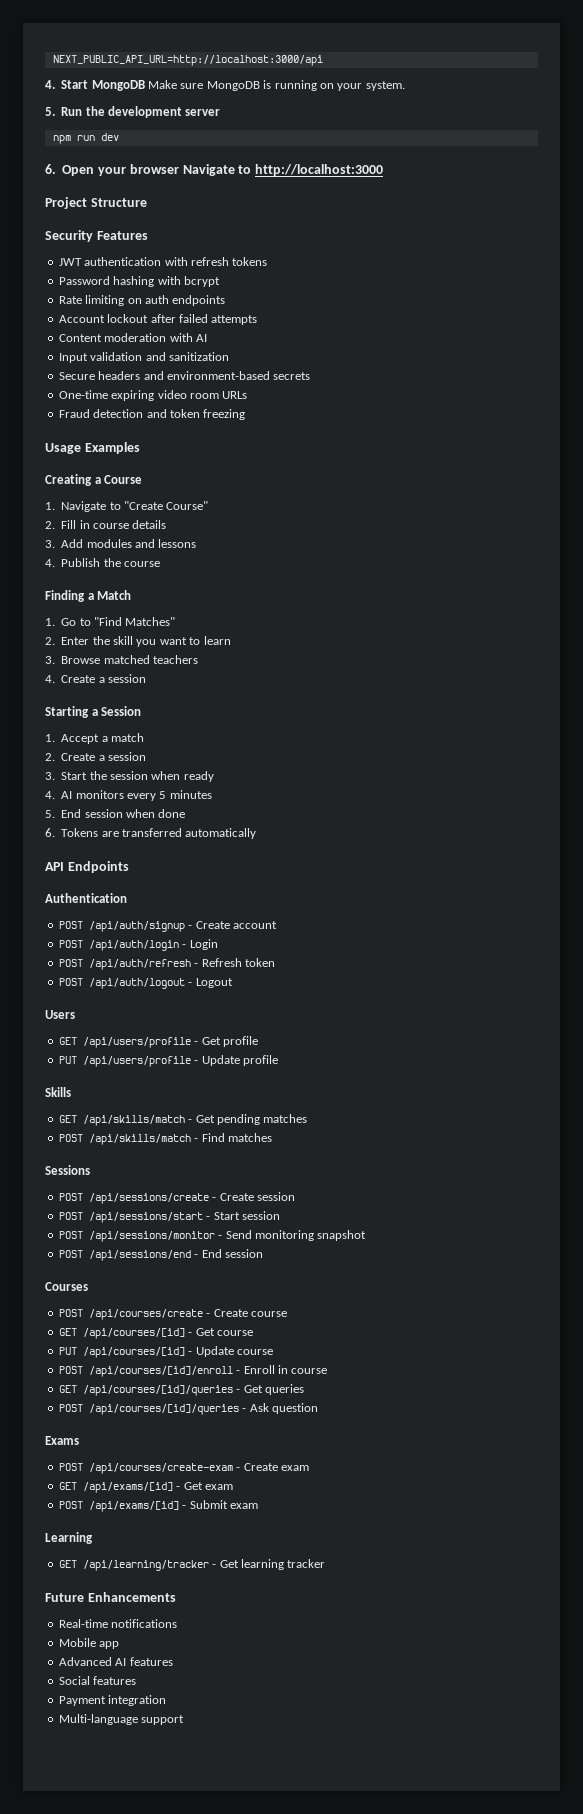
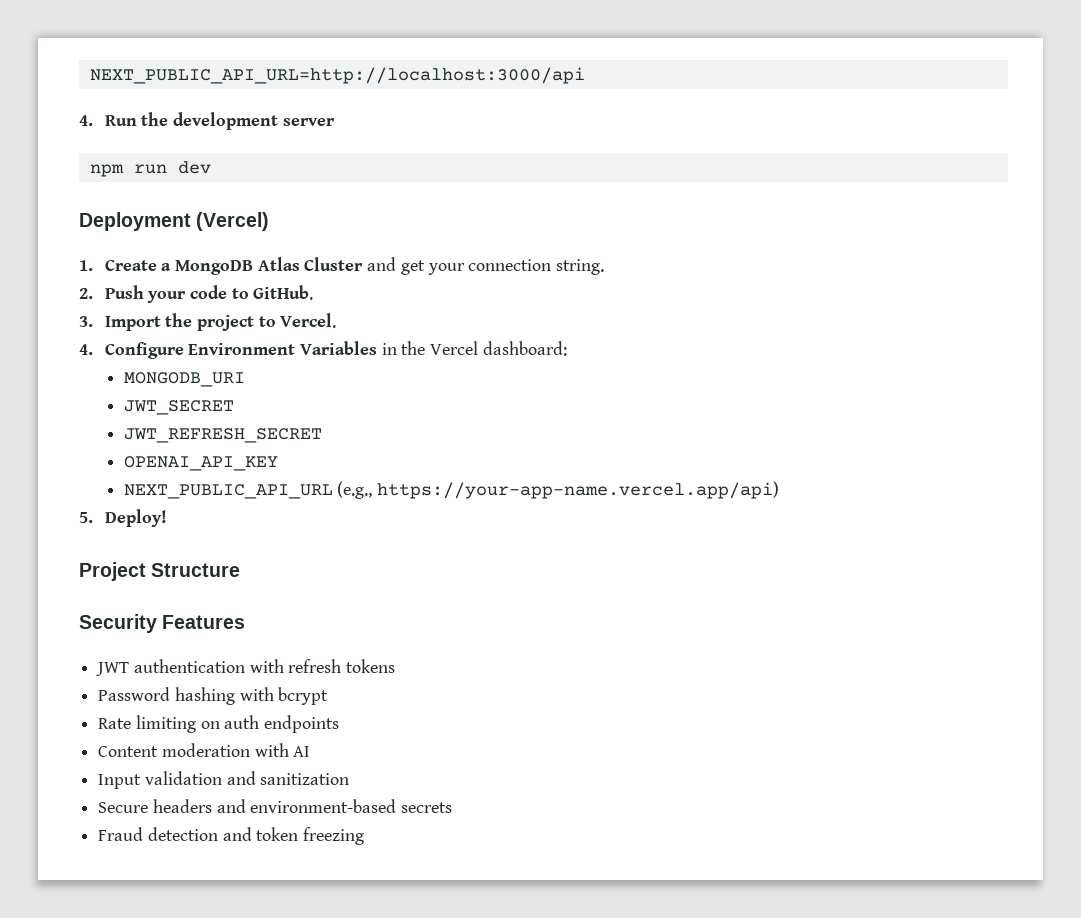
[61,80,405,91] [45,107,55,116] Start MongoDB Make sure MongoDB is running on your system. // 5. -> (93, 120) none
[45,164,384,176] 6. Open your browser Navigate to http://localhost:3000 -> [79,212,270,231] [79,257,605,275] [79,285,314,303] [79,313,337,331] [79,341,567,359] [123,372,245,387] [123,400,234,415] [123,428,322,443] [123,456,278,471] [123,481,780,499] [79,509,167,527] Deployment (Vercel) // 1. Create a MongoDB Atlas Cluster and get your connection string. // 2. Push your code to GitHub. // 3. Import the project to Vercel. // 4. Configure Environment Variables in the Vercel dashboard: // MONGODB_URI // JWT_SECRET // JWT_REFRESH_SECRET // OPENAI_API_KEY // NEXT_PUBLIC_API_URL (e.g., https://your-app-name.vercel.app/api) // 5. Deploy!
[58,314,258,325] // Account lockout after failed attempts -> (340, 724) none
[58,390,248,401] // One-time expiring video room URLs -> (453, 807) none
[45,442,140,454] [45,474,143,486] [45,501,209,512] [45,520,167,529] [45,539,197,548] [45,558,160,567] [45,590,132,602] [45,617,176,626] [45,636,231,647] [45,655,198,664] [45,674,146,683] [45,706,142,718] [45,733,144,744] [45,752,146,761] [45,771,214,782] [45,790,212,801] [45,809,186,818] [45,828,257,839] [45,861,129,873] [45,893,127,903] [58,921,277,932] [58,939,218,951] [58,958,275,970] [58,978,233,989] [45,1010,75,1019] [58,1036,258,1048] [58,1055,278,1067] [45,1087,71,1097] [58,1114,308,1126] [58,1133,272,1145] [45,1165,90,1175] [58,1192,295,1204] [58,1211,280,1223] [58,1230,367,1242] [58,1249,263,1261] [45,1282,88,1291] [58,1309,287,1320] [58,1328,253,1339] [58,1346,273,1358] [58,1365,328,1377] [58,1384,304,1396] [58,1403,318,1415] [45,1436,79,1445] [58,1463,309,1474] [58,1482,233,1493] [58,1500,258,1512] [45,1532,93,1544] [58,1559,326,1571] [45,1592,176,1602] [58,1619,178,1628] [58,1638,120,1649] [58,1657,173,1666] [58,1676,137,1685] [58,1695,167,1706] [58,1714,185,1725] // Usage Examples // Creating a Course // 1. Navigate to "Create Course" // 2. Fill in course details // 3. Add modules and lessons // 4. Publish the course // Finding a Match // 1. Go to "Find Matches" // 2. Enter the skill you want to learn // 3. Browse matched teachers // 4. Create a session // Starting a Session // 1. Accept a match // 2. Create a session // 3. Start the session when ready // 4. AI monitors every 5 minutes // 5. End session when done // 6. Tokens are transferred automatically // API Endpoints // Authentication // POST /api/auth/signup - Create account // POST /api/auth/login - Login // POST /api/auth/refresh - Refresh token // POST /api/auth/logout - Logout // Users // GET /api/users/profile - Get profile // PUT /api/users/profile - Update profile // Skills // GET /api/skills/match - Get pending matches // POST /api/skills/match - Find matches // Sessions // POST /api/sessions/create - Create session // POST /api/sessions/start - Start session // POST /api/sessions/monitor - Send monitoring snapshot // POST /api/sessions/end - End session // Courses // POST /api/courses/create - Create course // GET /api/courses/[id] - Get course // PUT /api/courses/[id] - Update course // POST /api/courses/[id]/enroll - Enroll in course // GET /api/courses/[id]/queries - Get queries // POST /api/courses/[id]/queries - Ask question // Exams // POST /api/courses/create-exam - Create exam // GET /api/exams/[id] - Get exam // POST /api/exams/[id] - Submit exam // Learning // GET /api/learning/tracker - Get learning tracker // Future Enhancements // Real-time notifications // Mobile app // Advanced AI features // Social features // Payment integration // Multi-language support -> (365, 836) none

